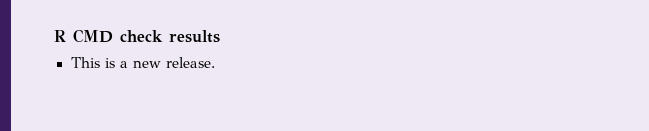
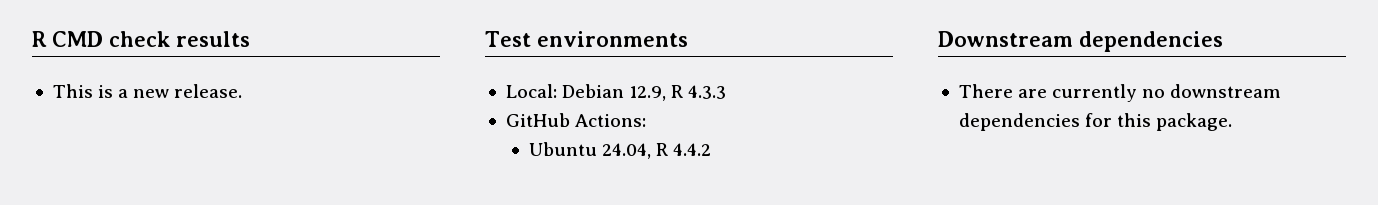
(215, 62) none -> [485,31,688,47] [505,84,727,101] [505,113,647,127] [529,142,712,159] [938,31,1223,52] [958,84,1282,102] [958,113,1233,131] // Test environments // Local: Debian 12.9, R 4.3.3 // GitHub Actions: // Ubuntu 24.04, R 4.4.2 // Downstream dependencies // There are currently no downstream dependencies for this package.

